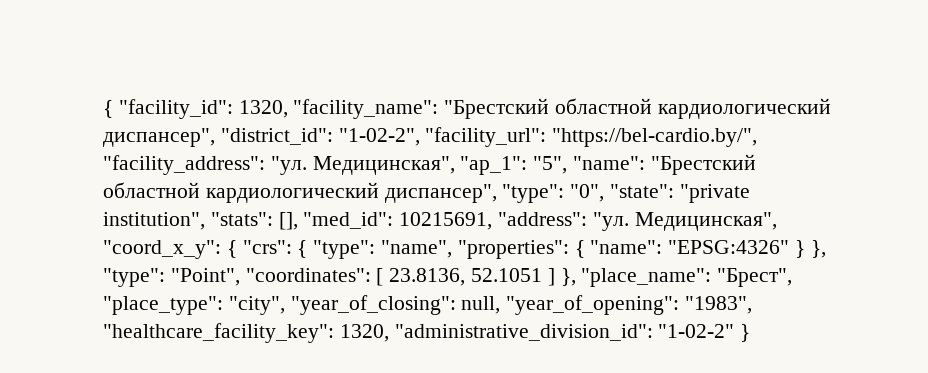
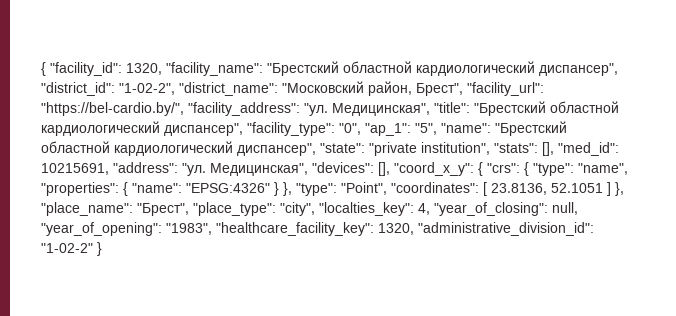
(420, 137) none -> [179,81,463,96] "district_name": "Московский район, Брест",
(455, 165) none -> [434,101,619,116] [41,121,361,136] "title": "Брестский областной кардиологический диспансер", "facility_type": "0",
[502,184,605,203] "type": "0", -> (316, 149) none
(777, 221) none -> [312,162,390,176] "devices": [],
(285, 305) none -> [319,202,430,216] "localties_key": 4,

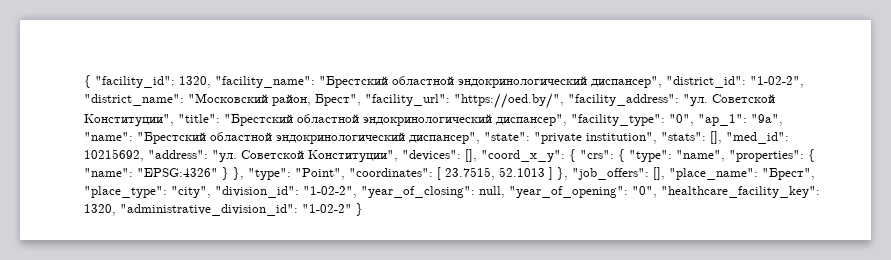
[416,61,535,76] кардиологический -> [458,76,587,88] эндокринологический
[41,102,184,116] "https://bel-cardio.by/", -> [454,93,564,109] "https://oed.by/",
[332,103,430,116] Медицинская", -> [712,94,775,103] [84,114,174,127] Советской Конституции",
[41,121,160,136] кардиологический -> [363,114,492,126] эндокринологический
[415,123,437,135] "5", -> [751,114,783,126] "9а",
[114,141,233,156] кардиологический -> [276,132,405,144] эндокринологический
[41,163,109,175] 10215691, -> [84,149,144,162] 10215692,
[210,163,308,176] Медицинская", -> [241,150,398,163] Советской Конституции",
[491,182,624,196] 23.8136, 52.1051 ] }, -> [445,167,665,180] 23.7515, 52.1013 ] }, "job_offers": [],
[319,202,430,216] "localties_key": 4, -> [215,186,357,198] "division_id": "1-02-2",
[166,223,212,235] "1983", -> [632,186,657,198] "0",

